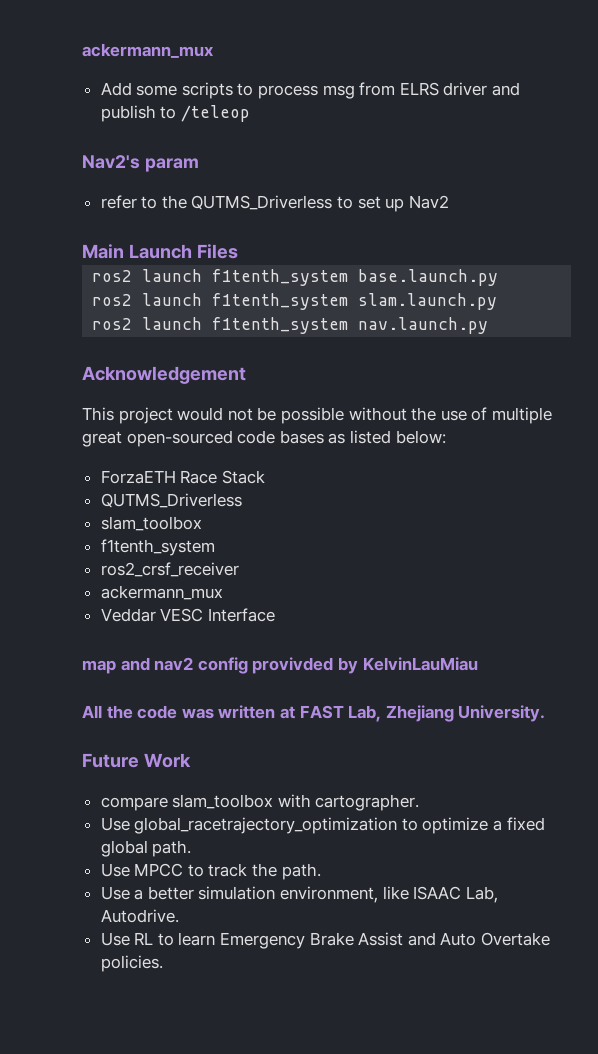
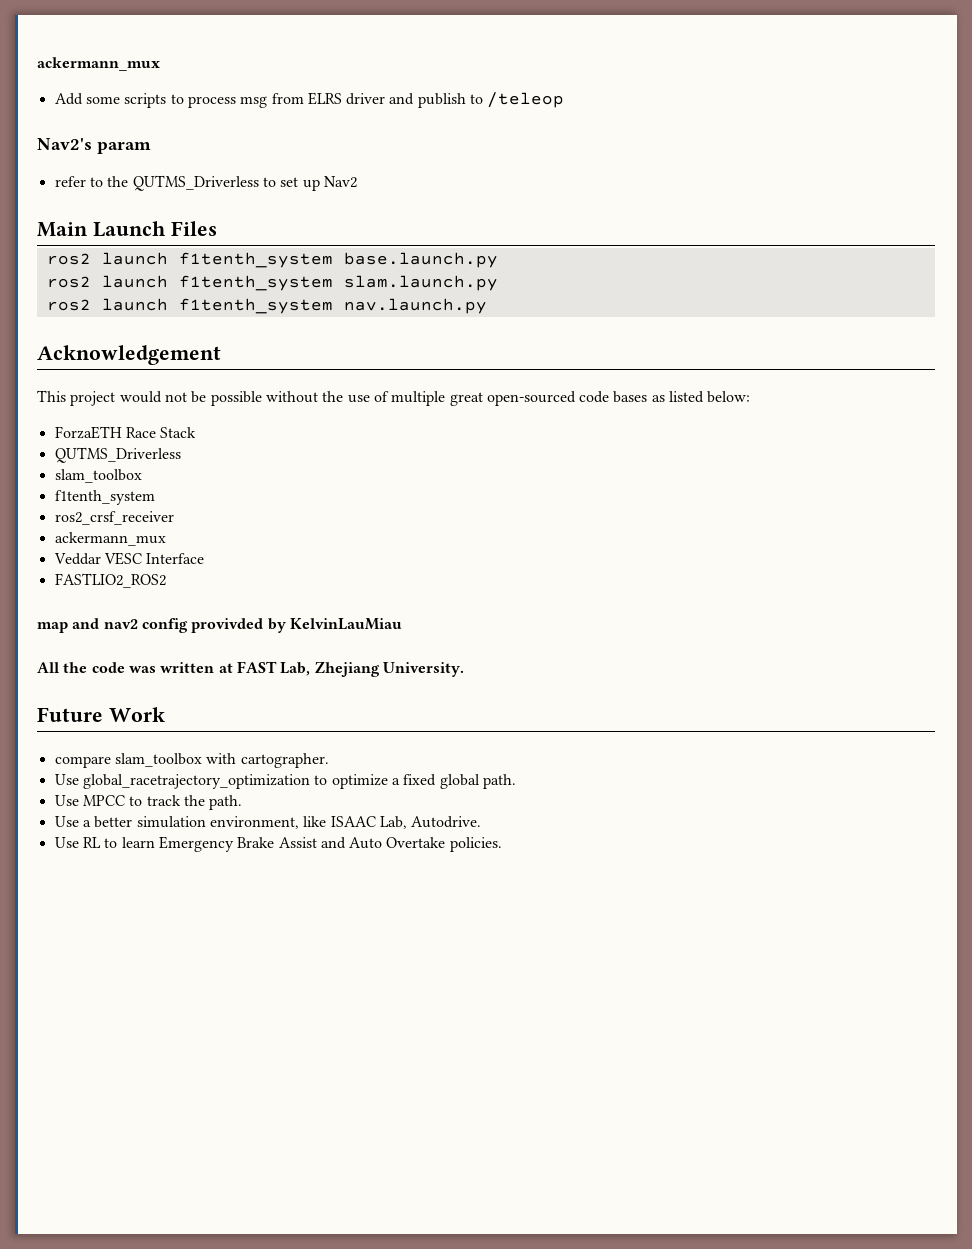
(275, 615) none -> [54,573,166,588] // FASTLIO2_ROS2

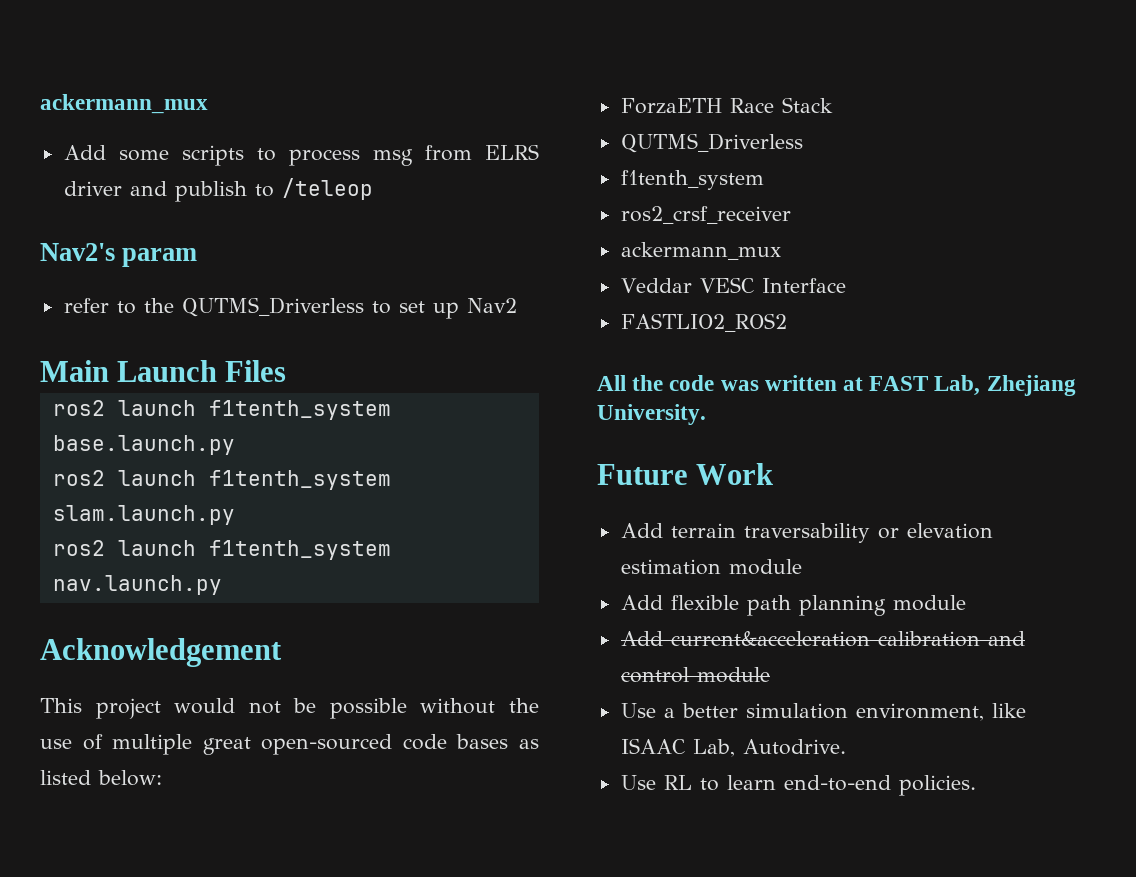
[54,469,142,483] // slam_toolbox -> (803, 143) none
[37,618,402,633] // map and nav2 config provivded by KelvinLauMiau -> (787, 322) none
[54,753,329,768] [54,774,516,789] [54,795,243,810] compare slam_toolbox with cartographer. // Use global_racetrajectory_optimization to optimize a fixed global path. // Use MPCC to track the path. -> [620,523,993,543] [620,559,802,575] [620,595,966,616] [620,631,1025,647] [620,667,770,683] Add terrain traversability or elevation estimation module // Add flexible path planning module // Add current&acceleration calibration and control module
[158,836,446,852] Emergency Brake Assist and Auto Overtake -> [783,775,891,791] end-to-end

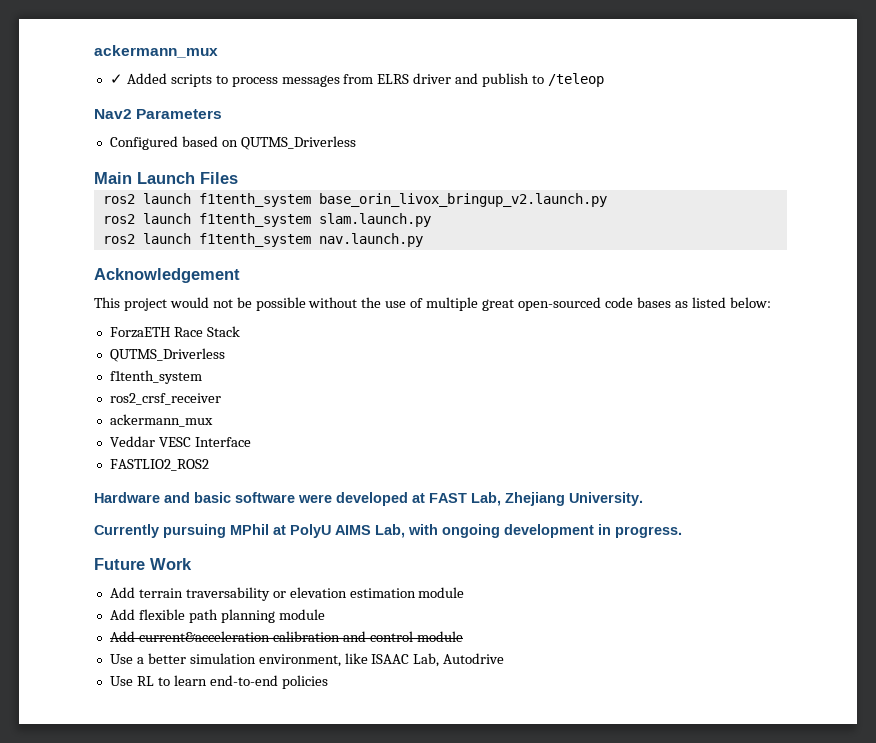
[40,94,208,114] [63,145,169,161] ackermann_mux // Add some -> [94,45,218,58] [109,73,167,84] ackermann_mux // ✓ Added
[372,149,413,166] msg -> [281,75,340,87] messages
[40,243,198,267] [63,297,517,319] Nav2's param // refer to the QUTMS_Driverless to set up Nav2 -> [94,109,223,119] [109,136,356,150] Nav2 Parameters // Configured based on QUTMS_Driverless
[52,435,235,455] base.launch.py -> [318,193,607,207] base_orin_livox_bringup_v2.launch.py
[597,375,837,391] All the code was written -> [94,492,408,506] Hardware and basic software were developed
(706, 414) none -> [94,524,682,538] // Currently pursuing MPhil at PolyU AIMS Lab, with ongoing development in progress.
[742,739,846,755] Autodrive. -> [443,653,505,664] Autodrive
[898,775,976,796] policies. -> [281,675,328,689] policies

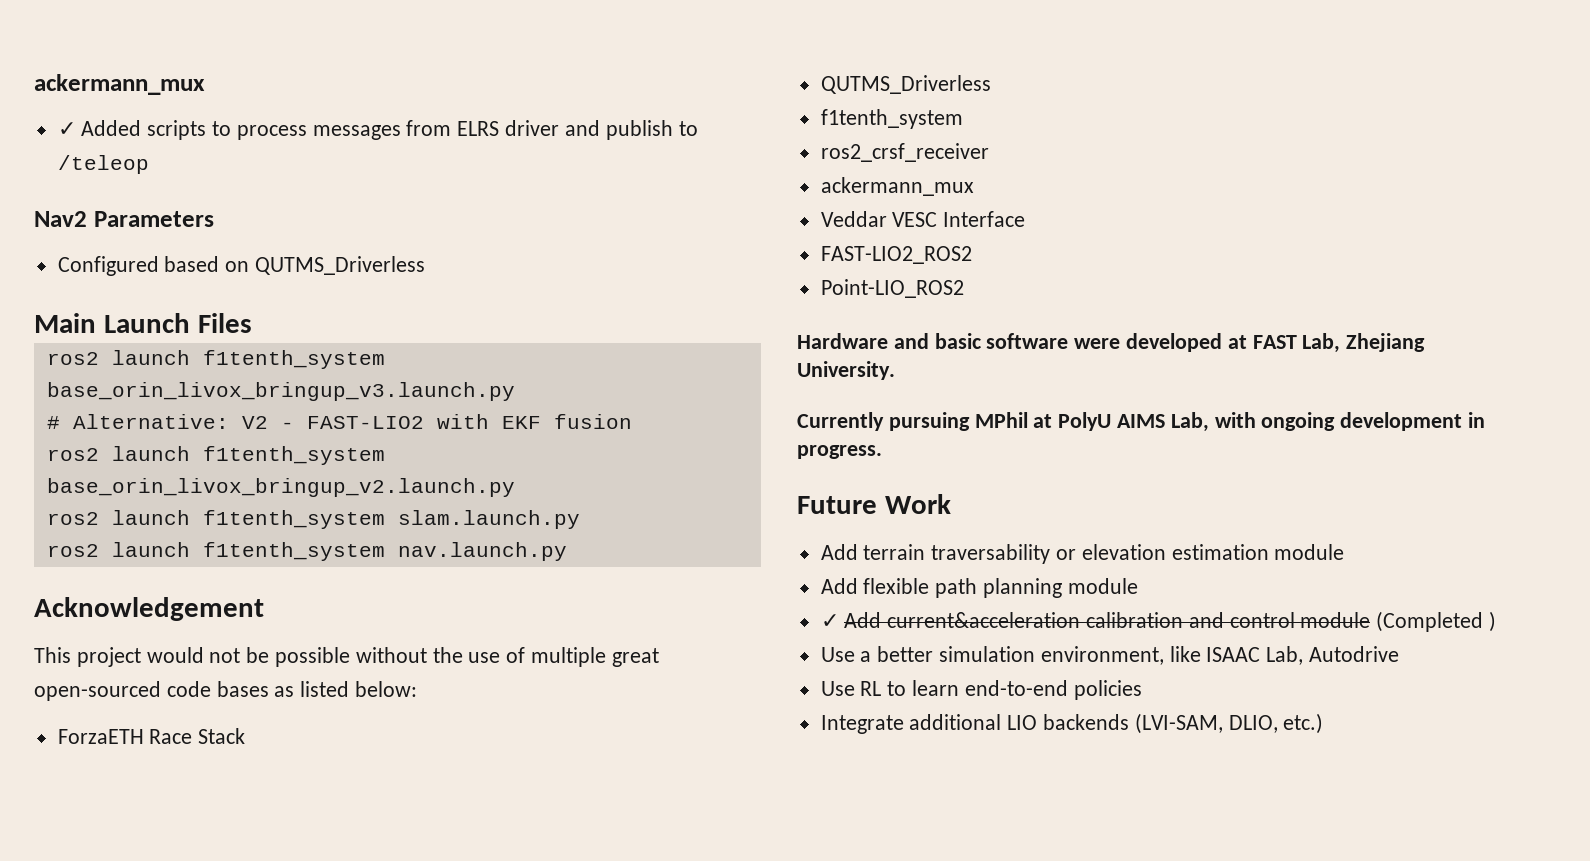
(238, 178) none -> [46,350,385,369] [46,382,515,401] [46,414,632,429] // ros2 launch f1tenth_system base_orin_livox_bringup_v3.launch.py // # Alternative: V2 - FAST-LIO2 with EKF fusion
[109,459,209,471] FASTLIO2_ROS2 -> [820,246,972,264] [820,279,964,298] FAST-LIO2_ROS2 // Point-LIO_ROS2
(325, 614) none -> [820,614,839,628] ✓
(463, 636) none -> [1376,611,1497,632] (Completed )
(328, 682) none -> [820,713,1324,734] // Integrate additional LIO backends (LVI-SAM, DLIO, etc.)

